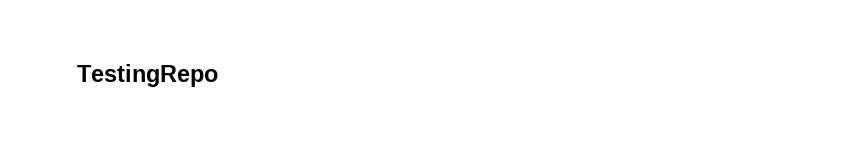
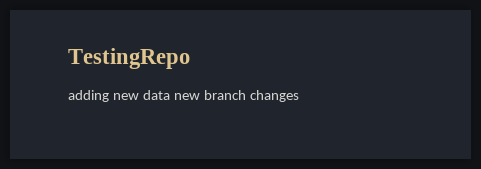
(218, 75) none -> [68,90,299,102] // adding new data new branch changes

